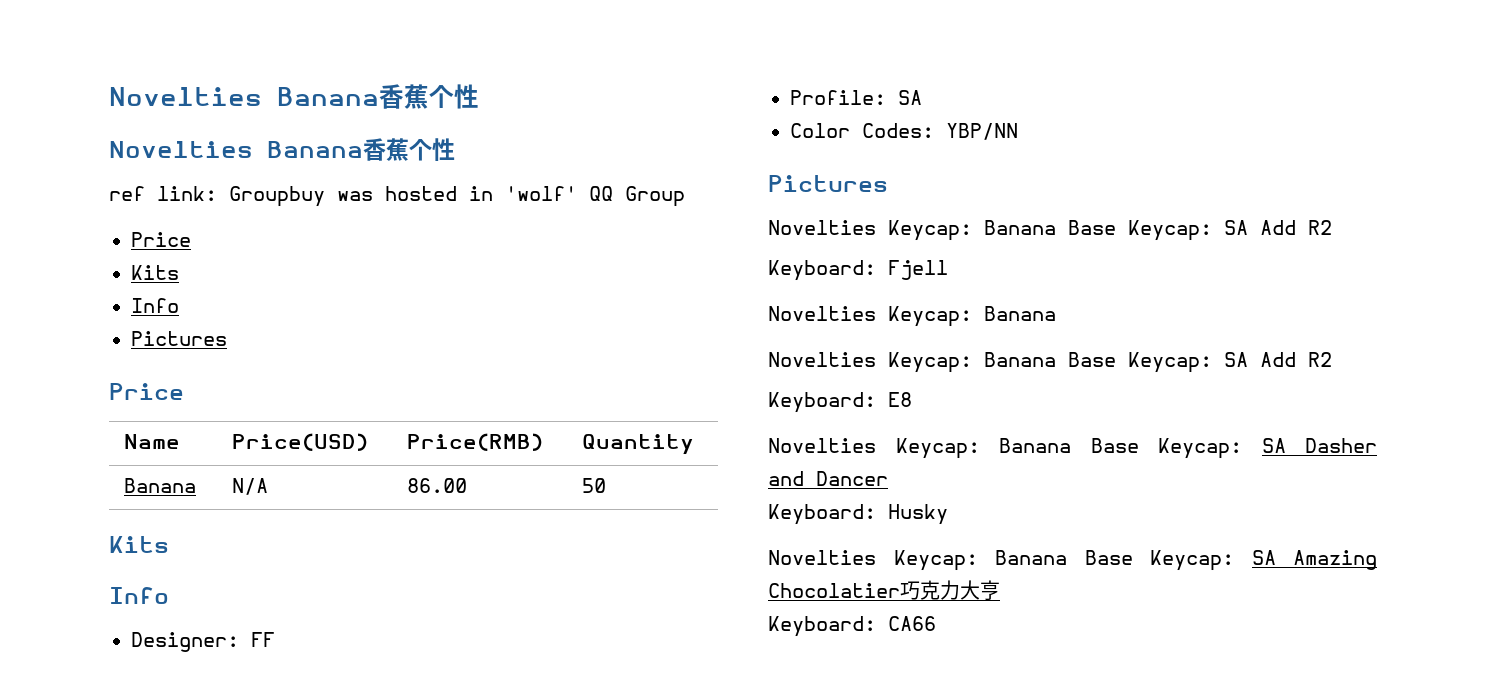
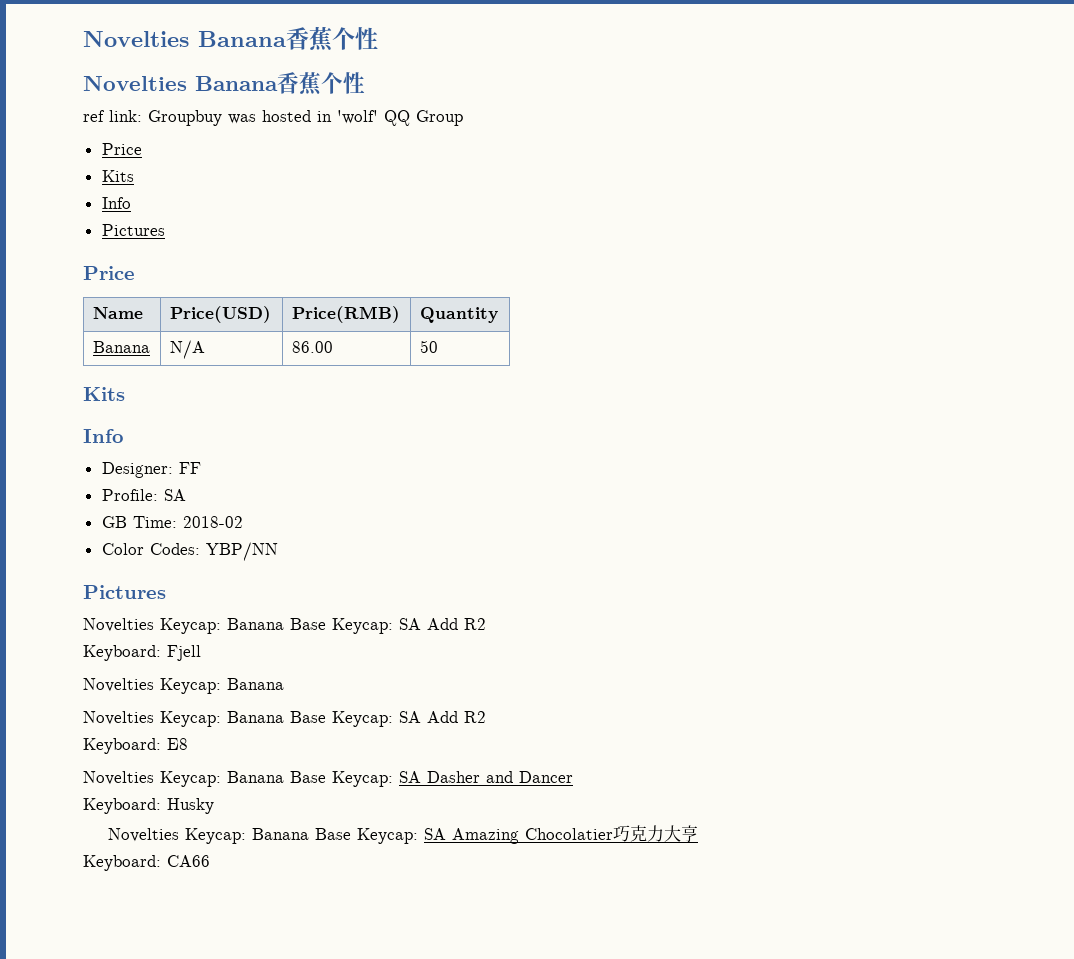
(922, 97) none -> [101,516,243,528] // GB Time: 2018-02

